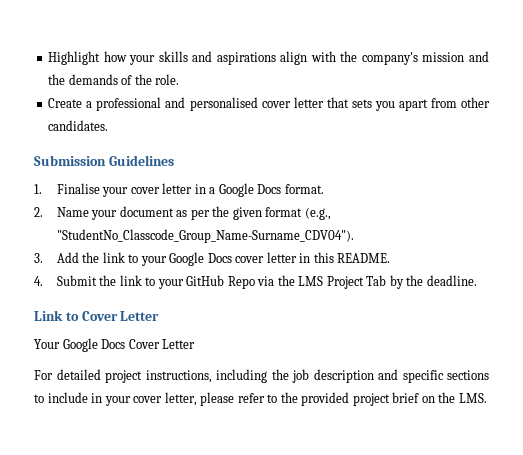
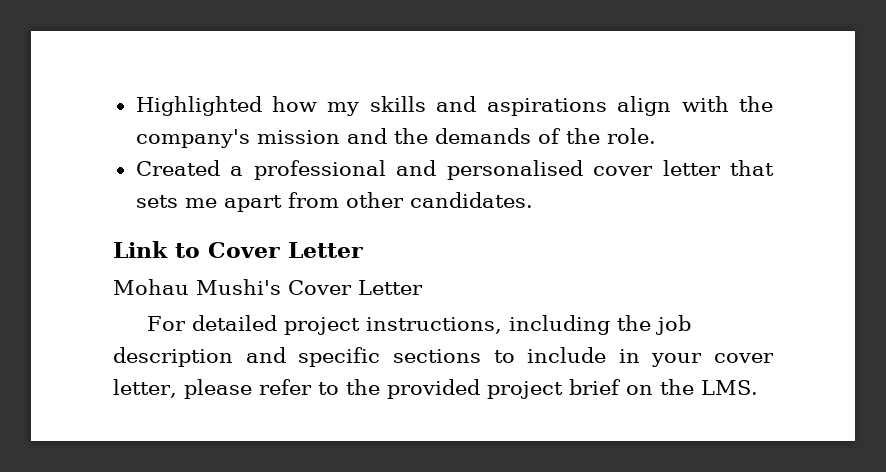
[48,51,156,65] Highlight how your -> [135,96,360,116] Highlighted how my
[48,98,83,108] Create -> [135,160,220,176] Created
[374,101,395,111] you -> [184,198,217,208] me
[34,155,174,166] [34,183,324,197] [34,206,331,220] [56,229,354,243] [34,252,391,266] [34,275,477,289] // Submission Guidelines // 1. Finalise your cover letter in a Google Docs format. // 2. Name your document as per the given format (e.g., "StudentNo_Classcode_Group_Name-Surname_CDV04"). // 3. Add the link to your Google Docs cover letter in this README. // 4. Submit the link to your GitHub Repo via the LMS Project Tab by the deadline. -> (533, 200) none
[34,338,126,352] Your Google Docs -> [113,279,281,295] Mohau Mushi's

